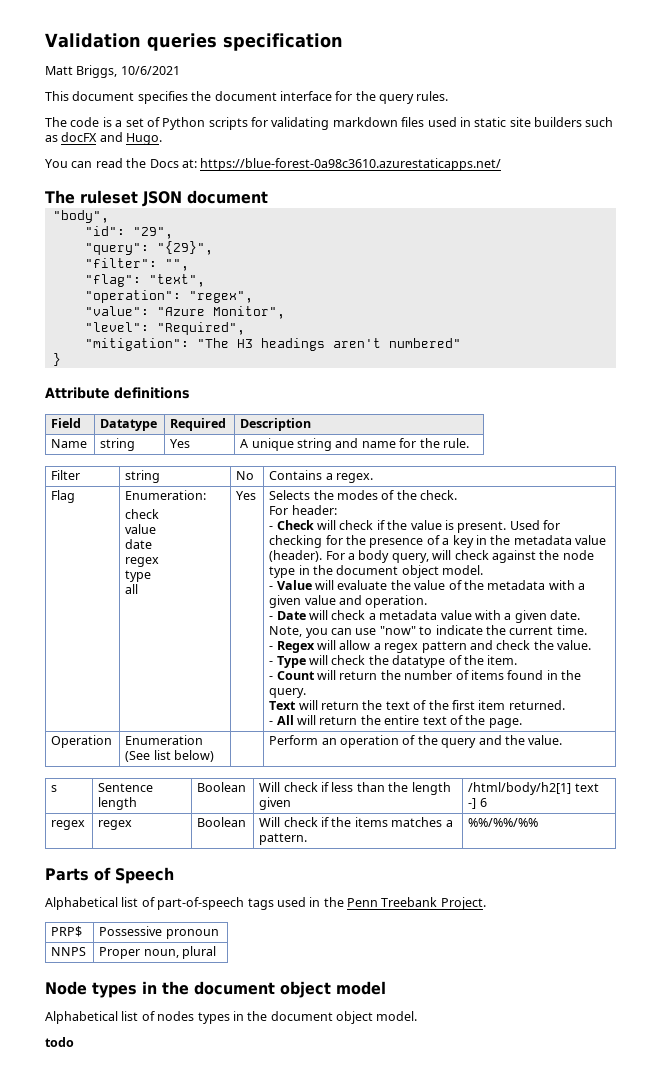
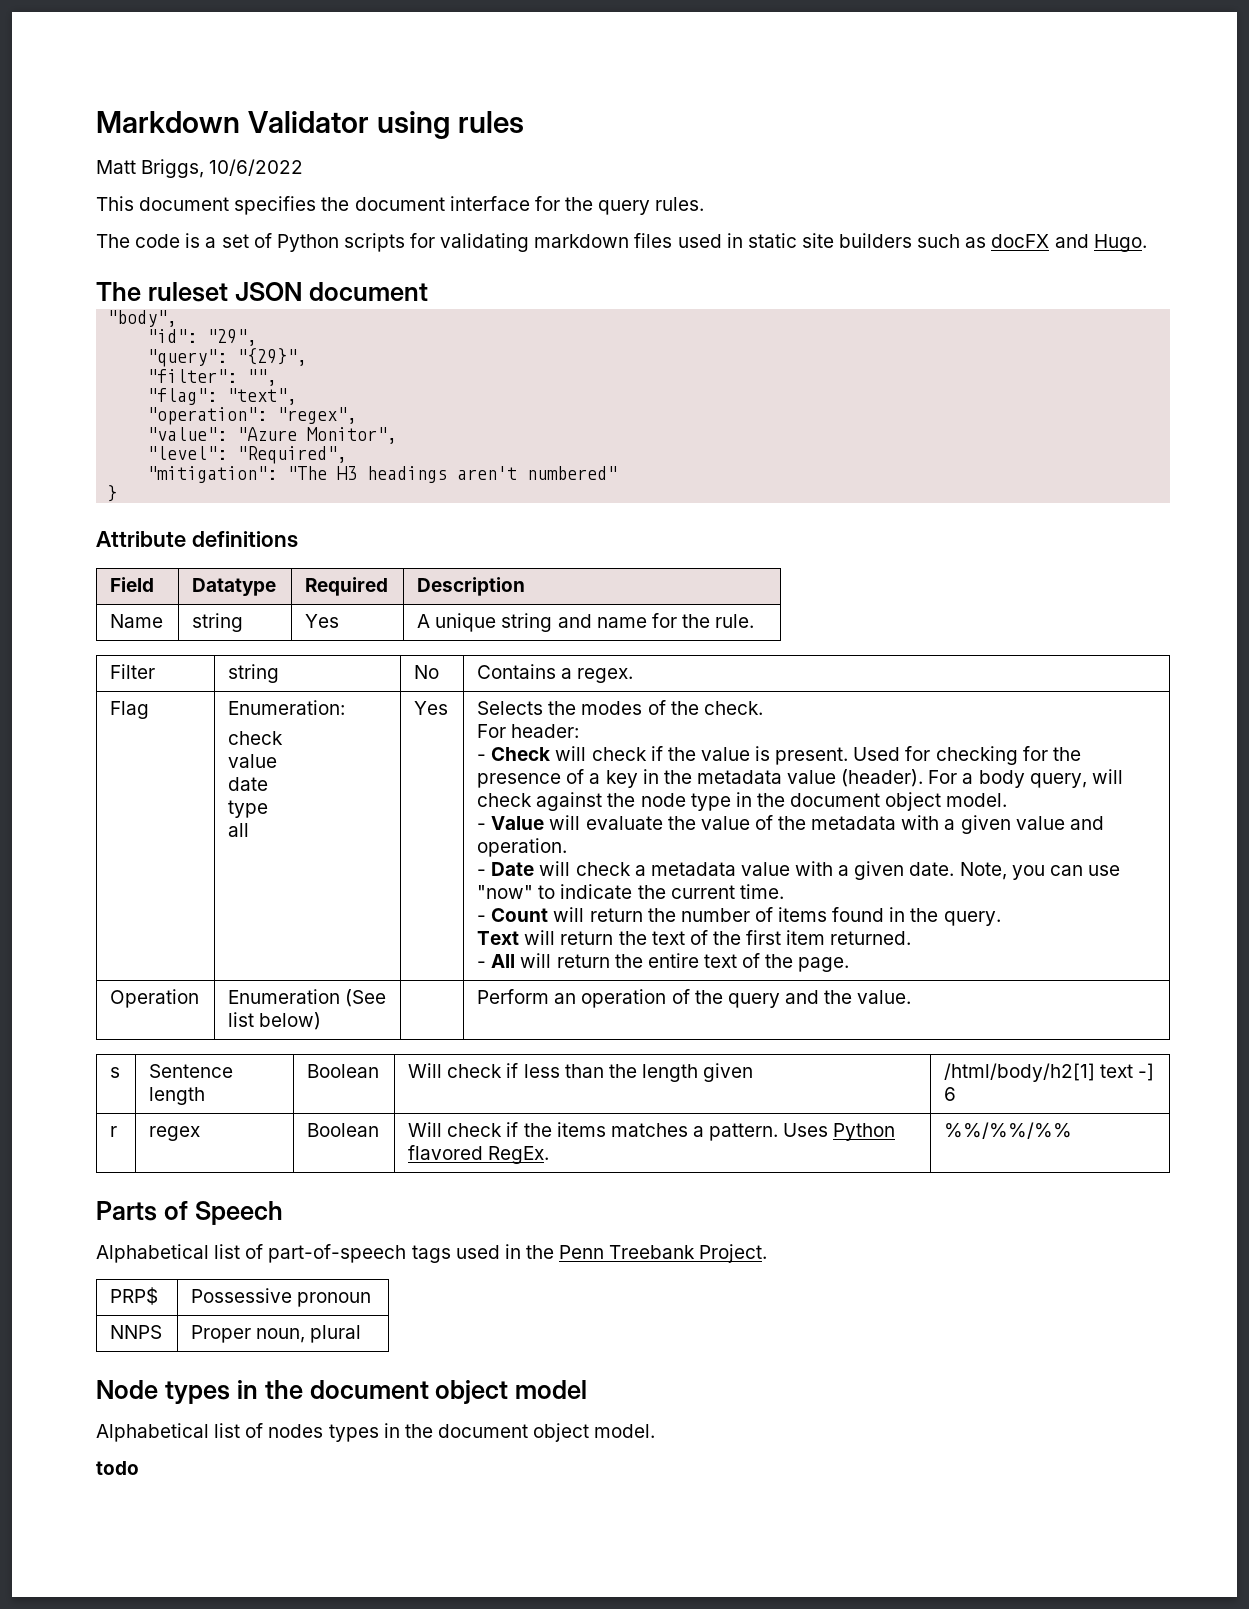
[45,33,343,51] Validation queries specification -> [96,111,524,139] Markdown Validator using rules
[120,66,180,75] 10/6/2021 -> [209,159,304,176] 10/6/2022
[45,158,502,171] // You can read the Docs at: https://blue-forest-0a98c3610.azurestaticapps.net/ -> (1147, 243) none
[125,557,160,567] // regex -> (269, 784) none
[269,640,591,653] [269,655,518,668] // - Regex will allow a regex pattern and check the value. // - Type will check the datatype of the item. -> (784, 891) none
[51,820,86,830] regex -> [110,1126,118,1137] r
(308, 839) none -> [783,1123,896,1141] [408,1145,550,1164] Uses Python flavored RegEx.

